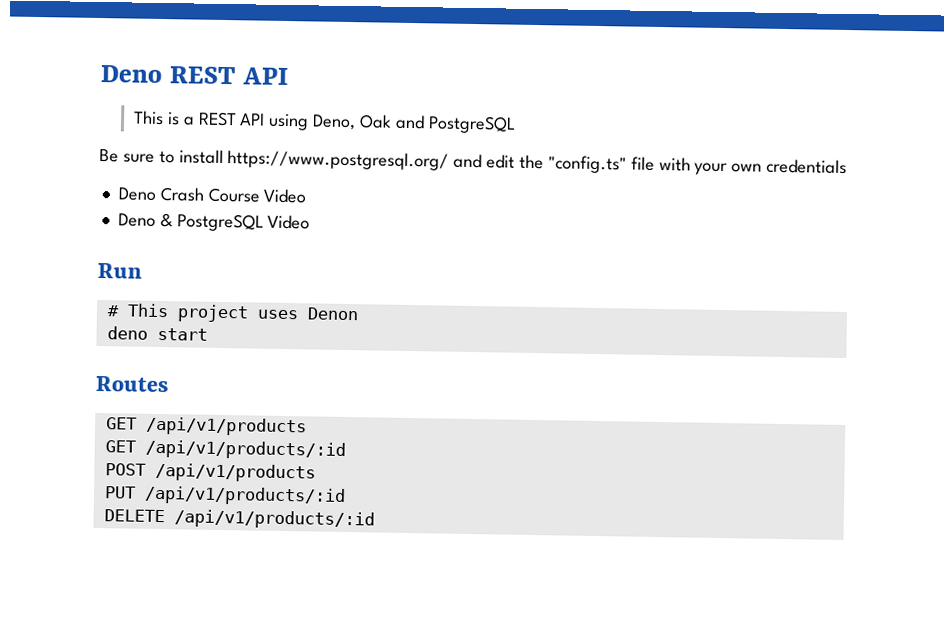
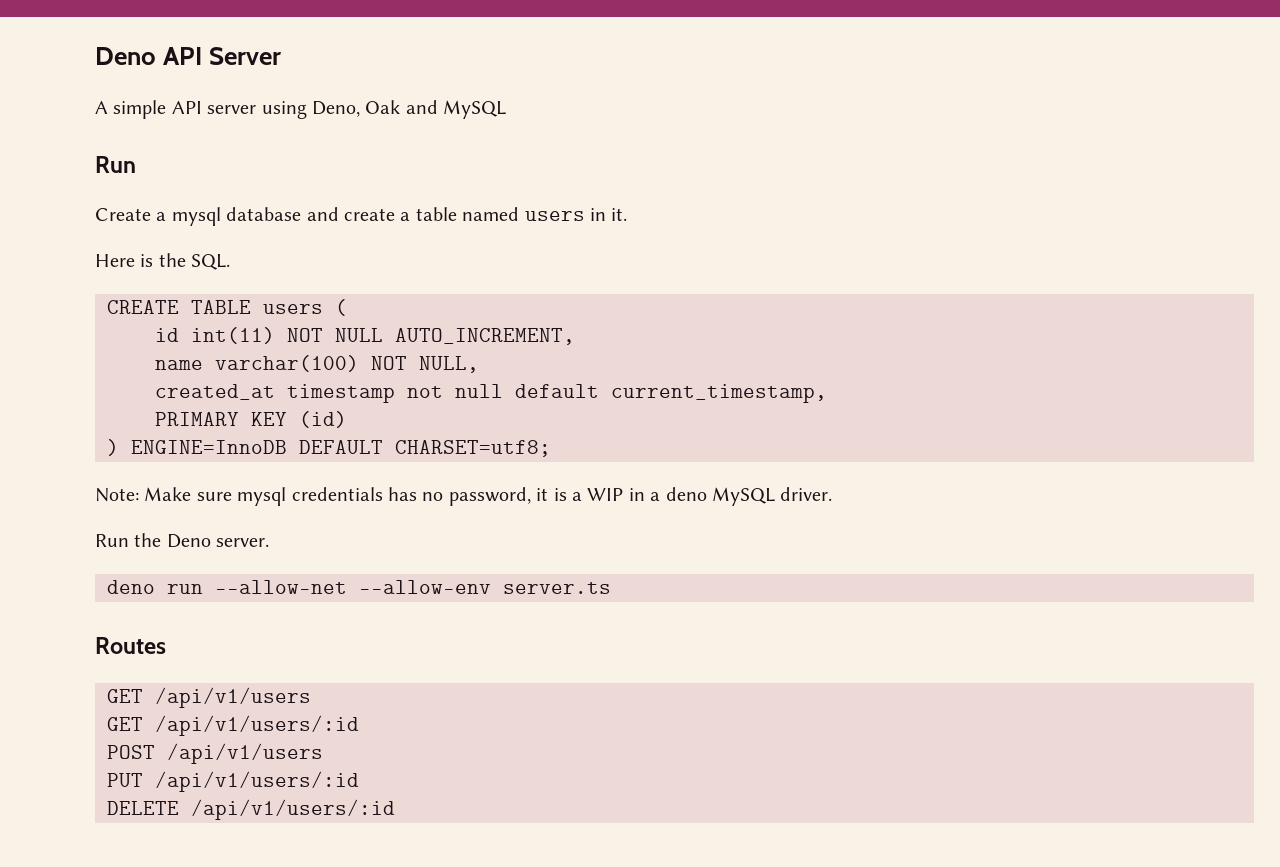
[100,65,288,86] [132,110,516,134] [99,148,848,176] [117,186,307,204] [117,212,311,232] [97,262,142,279] [106,303,359,323] [106,326,208,341] Deno REST API // This is a REST API using Deno, Oak and PostgreSQL // Be sure to install https://www.postgresql.org/ and edit the "config.ts" file with your own credentials // Deno Crash Course Video // Deno & PostgreSQL Video // Run // # This project uses Denon // deno start -> [95,47,282,65] [95,100,507,119] [95,156,136,173] [95,207,628,226] [95,253,231,270] [107,299,347,316] [155,327,575,345] [155,355,479,373] [155,384,827,403] [155,411,347,428] [107,439,551,457] [95,487,833,506] [95,533,270,548] [107,580,611,594] Deno API Server // A simple API server using Deno, Oak and MySQL // Run // Create a mysql database and create a table named users in it. // Here is the SQL. // CREATE TABLE users ( // id int(11) NOT NULL AUTO_INCREMENT, // name varchar(100) NOT NULL, // created_at timestamp not null default current_timestamp, // PRIMARY KEY (id) // ) ENGINE=InnoDB DEFAULT CHARSET=utf8; // Note: Make sure mysql credentials has no password, it is a WIP in a deno MySQL driver. // Run the Deno server. // deno run --allow-net --allow-env server.ts
[145,416,307,437] [104,439,346,460] /api/v1/products // GET /api/v1/products/:id -> [155,687,311,708] [107,715,359,736] /api/v1/users // GET /api/v1/users/:id
[154,462,316,483] /api/v1/products -> [167,743,323,764] /api/v1/users
[143,485,346,506] /api/v1/products/:id -> [155,771,359,792] /api/v1/users/:id
[173,509,375,530] /api/v1/products/:id -> [191,799,395,820] /api/v1/users/:id

